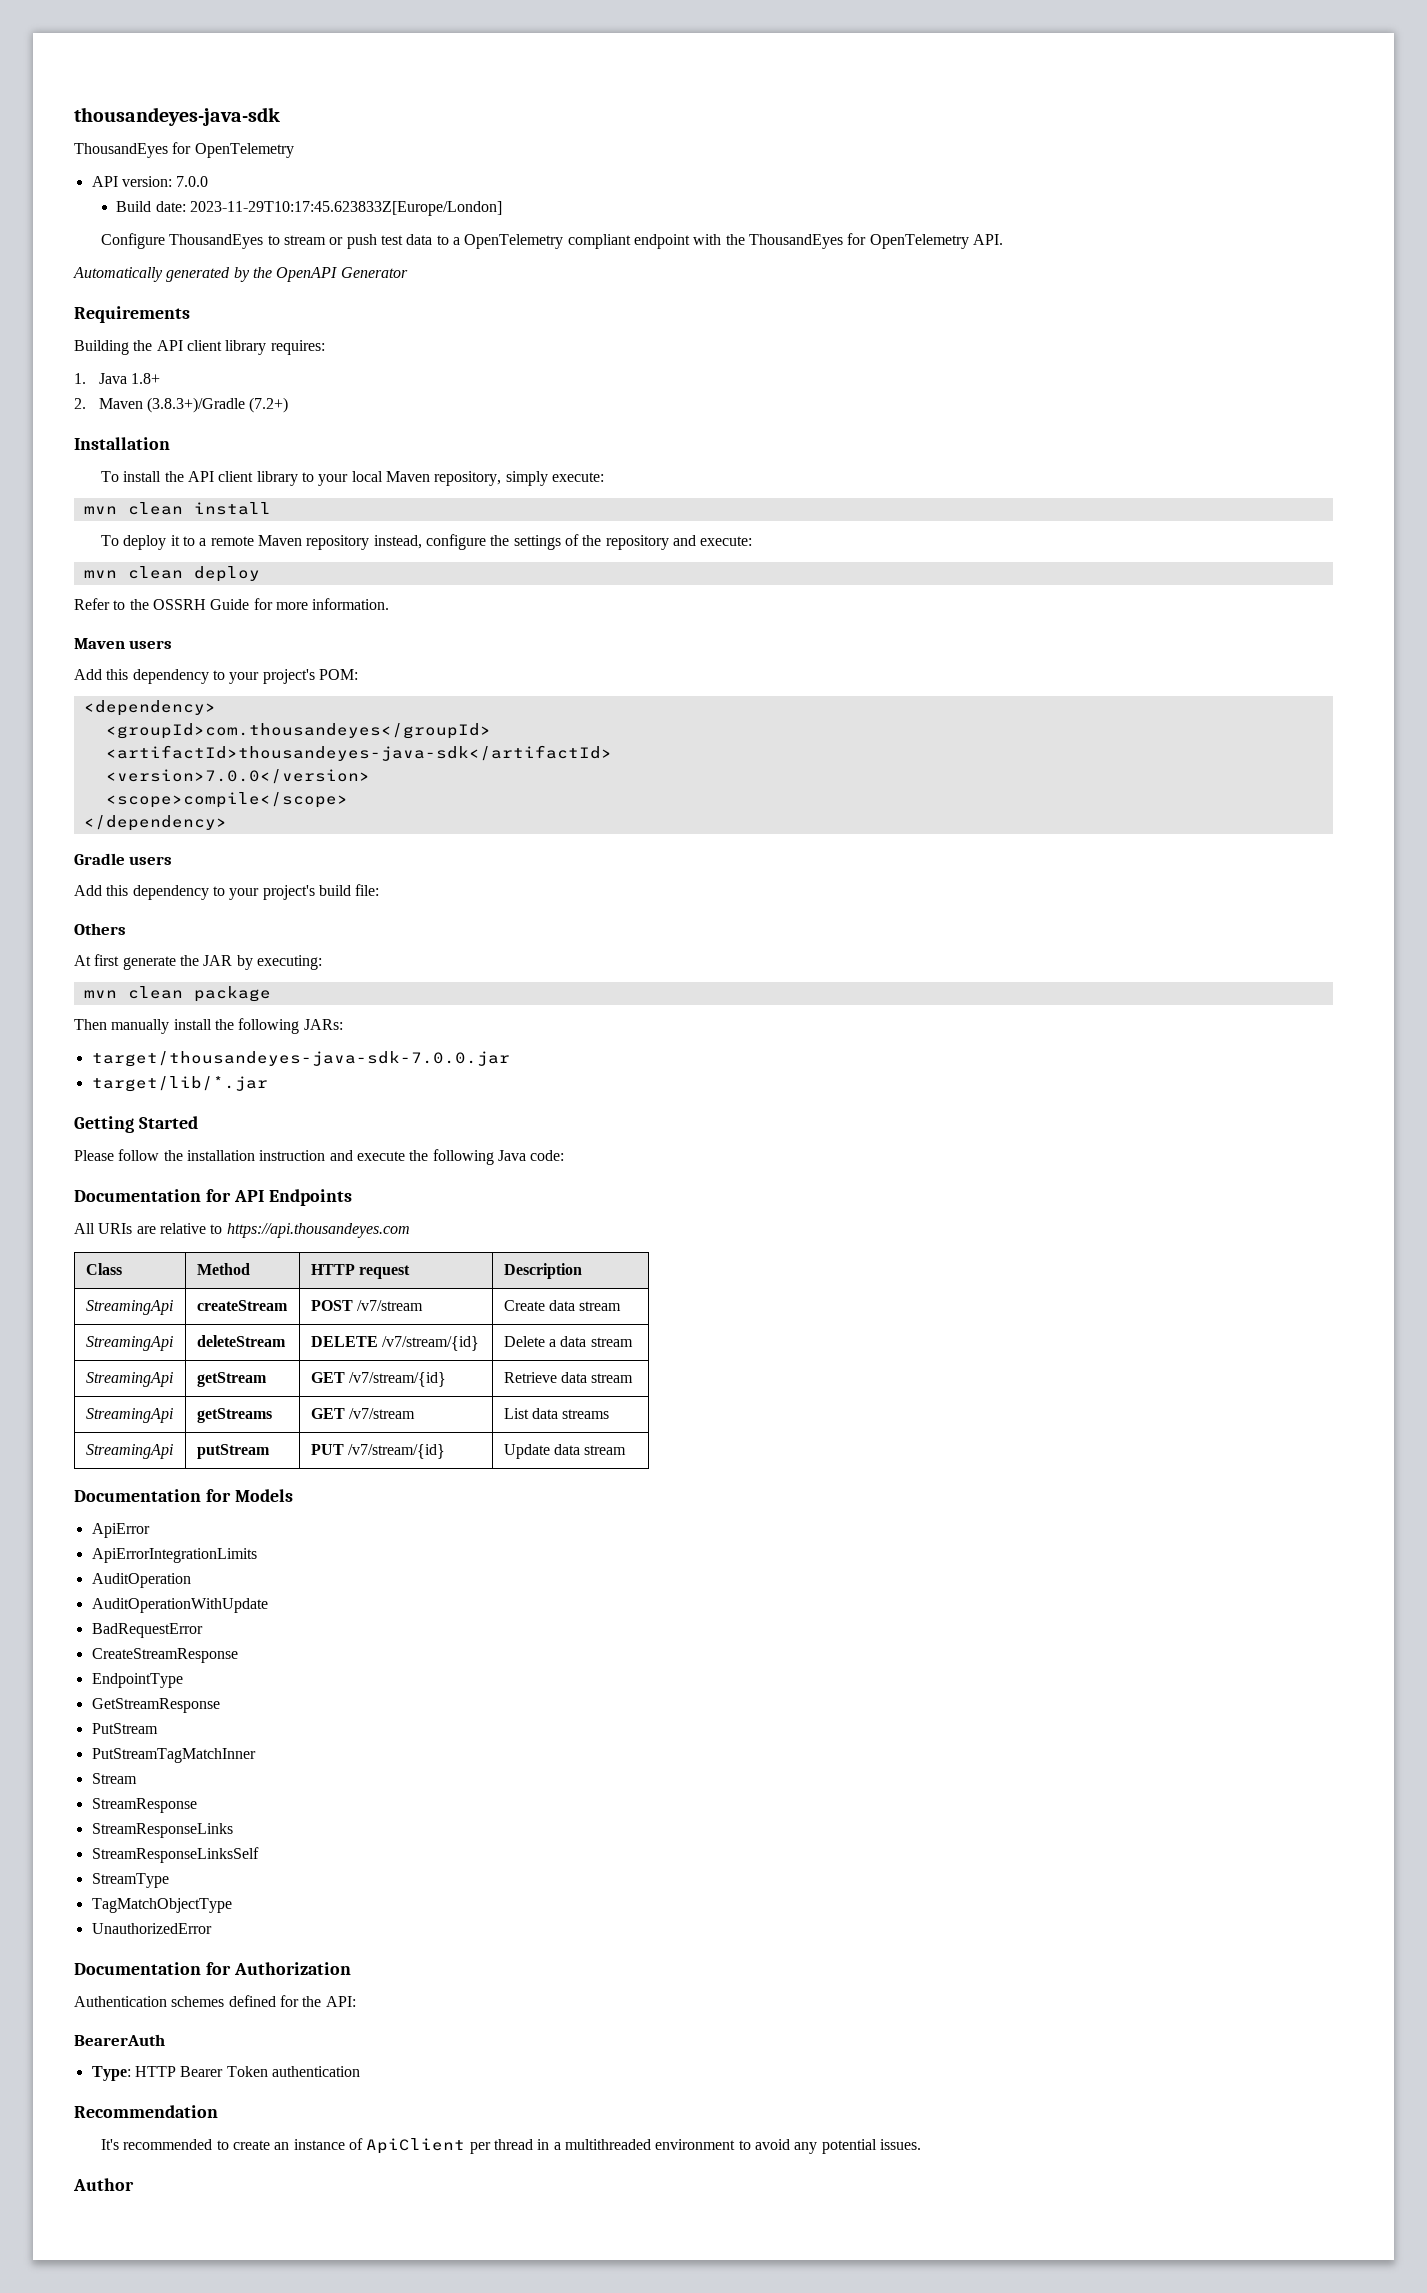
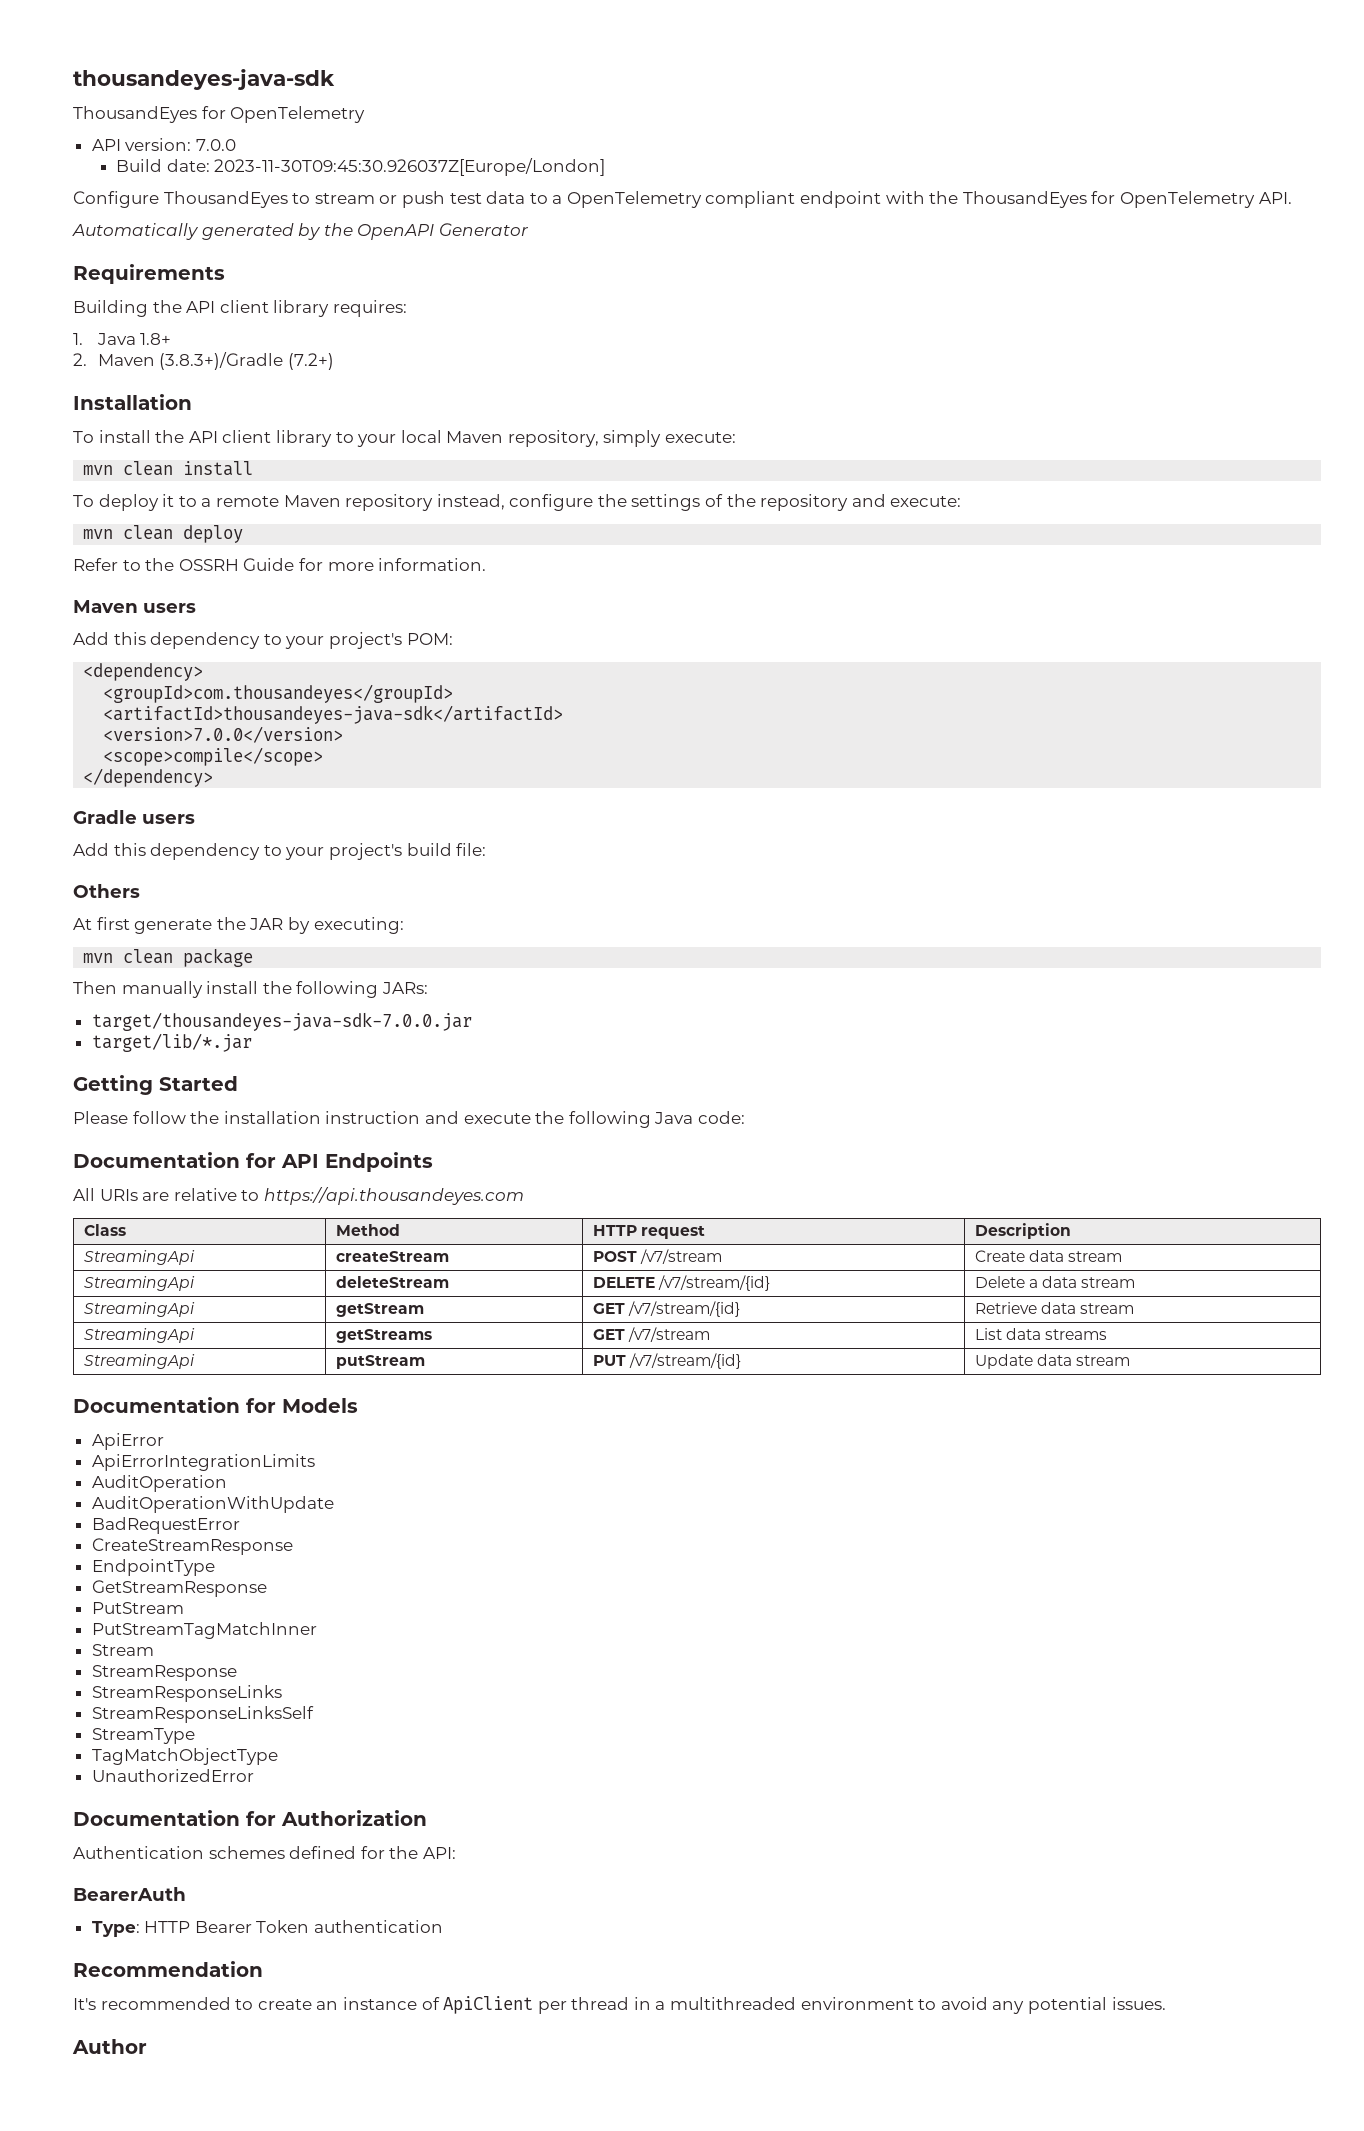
[190,201,503,216] 2023-11-29T10:17:45.623833Z[Europe/London] -> [214,158,606,176] 2023-11-30T09:45:30.926037Z[Europe/London]

